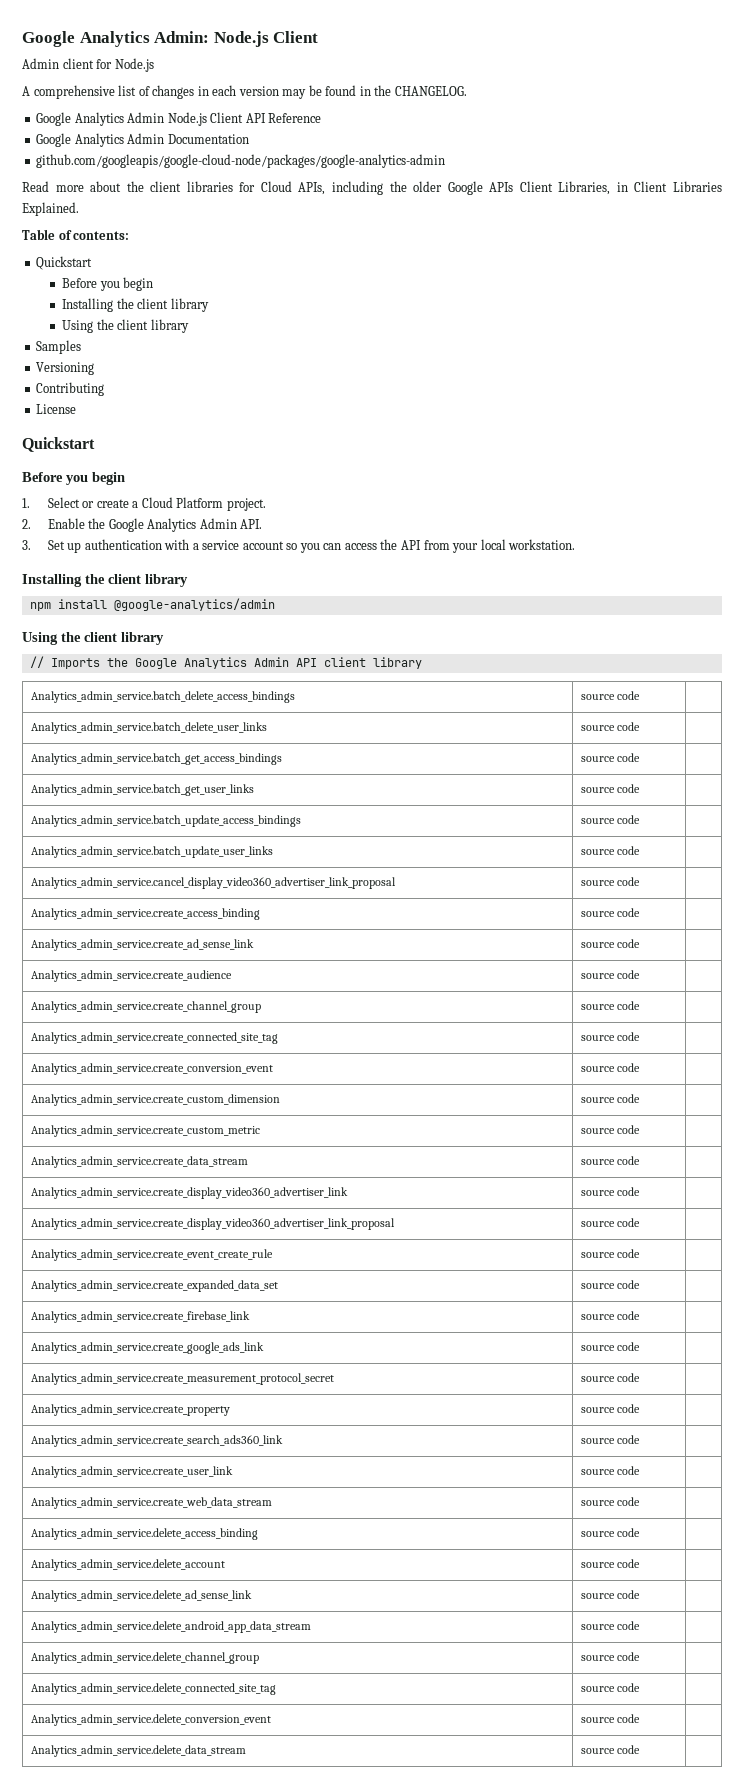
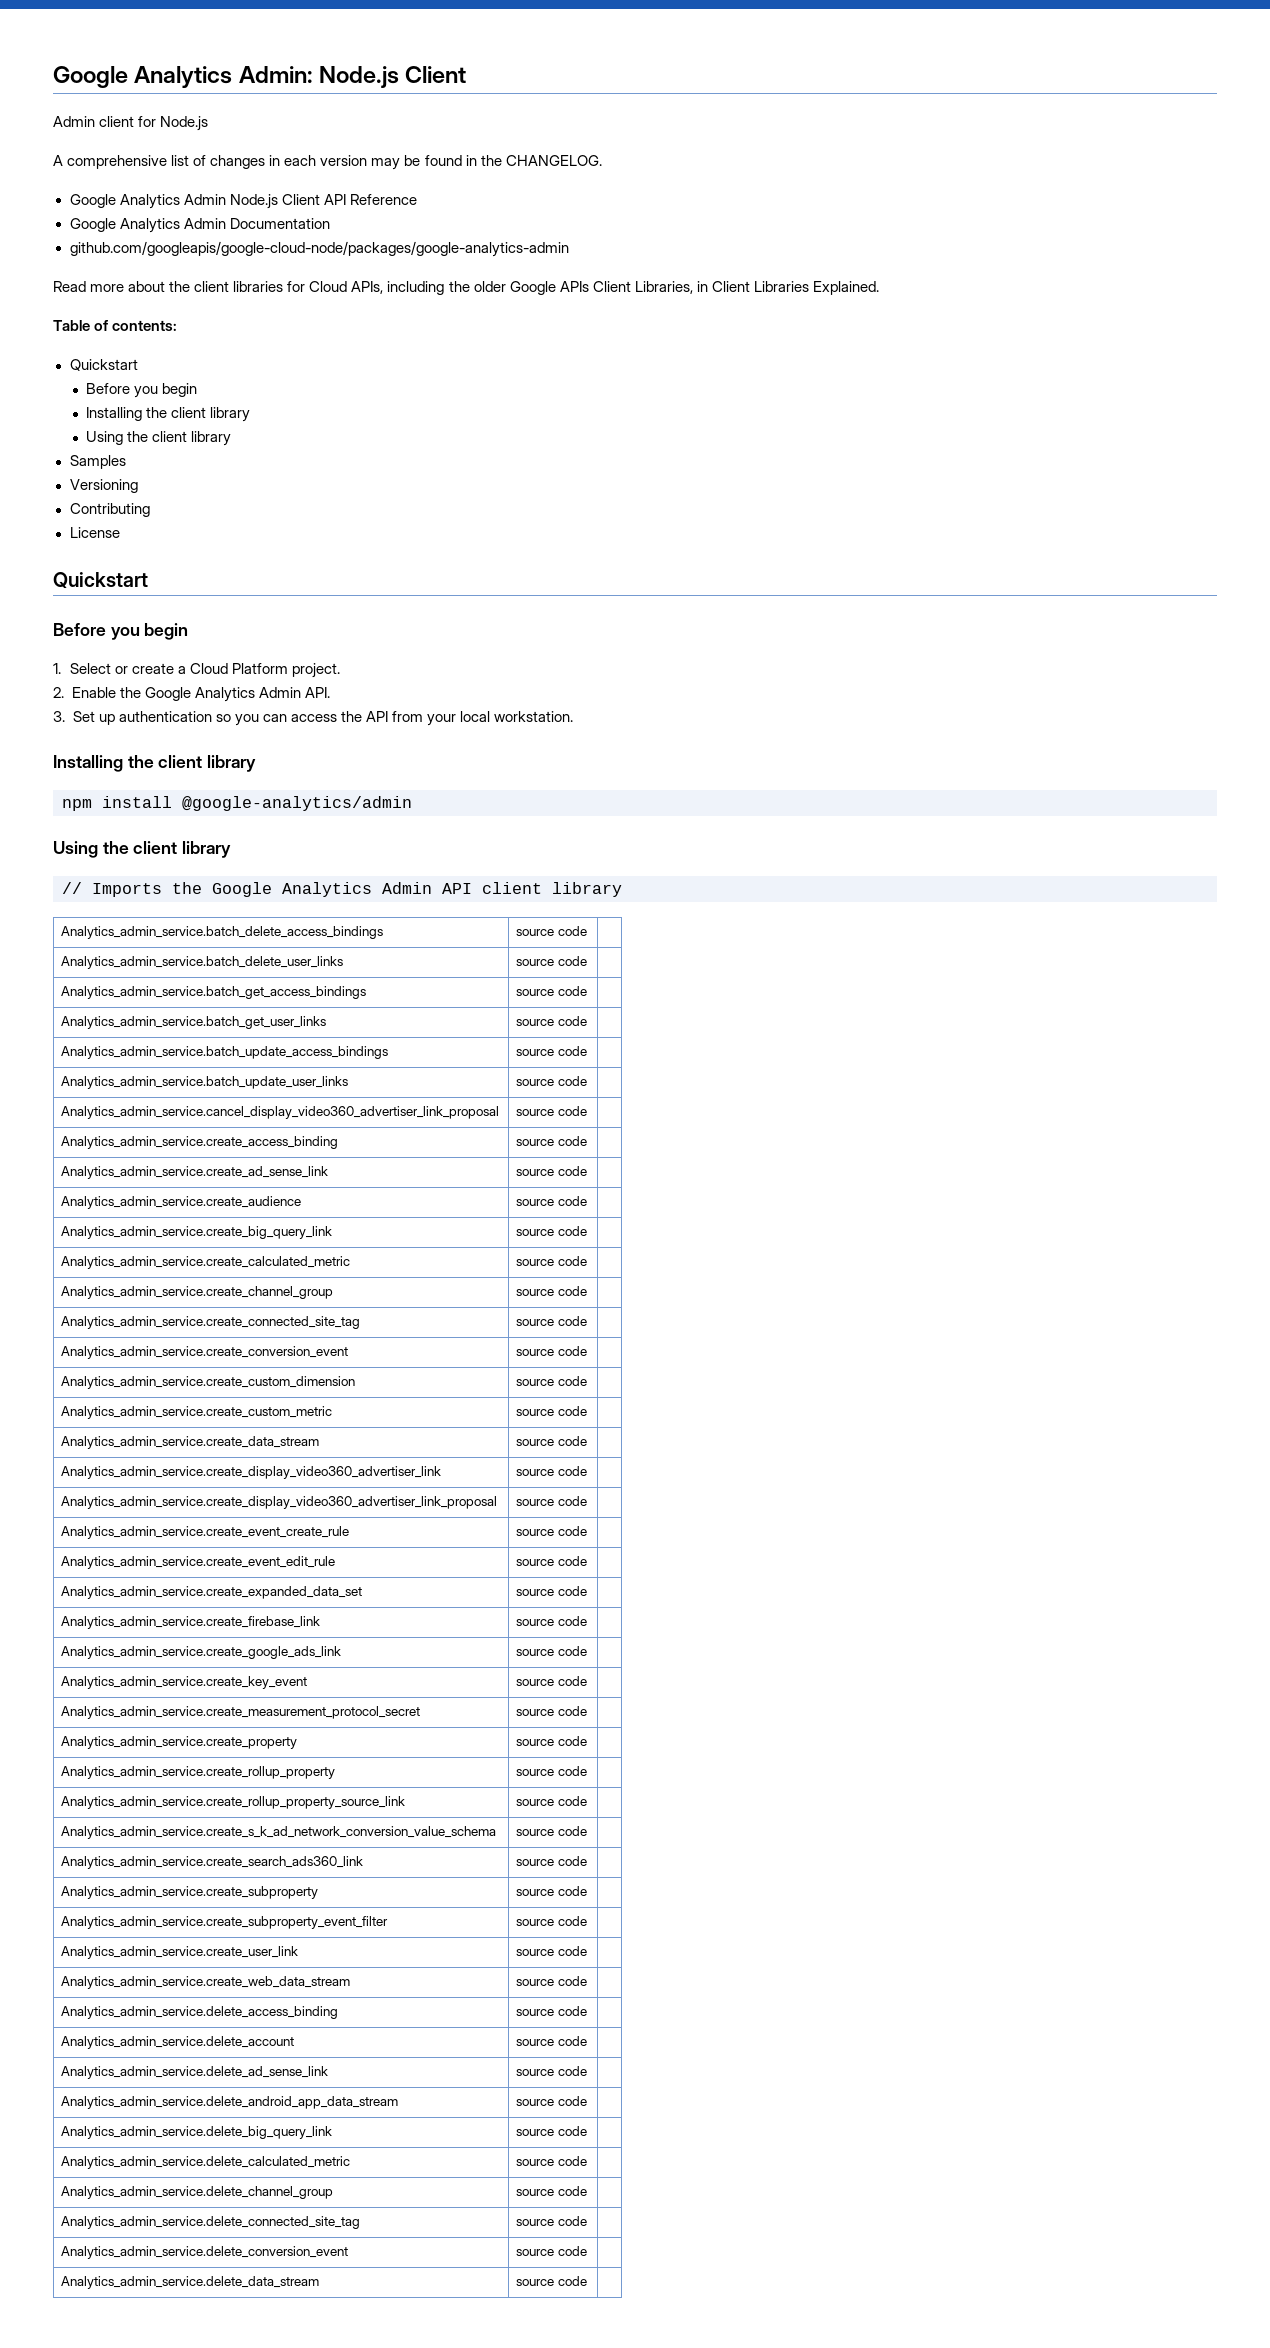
[164,539,284,550] with a service account -> (212, 716) none
(641, 974) none -> [61,1226,333,1239] [516,1226,587,1236] [61,1256,351,1269] [516,1256,587,1266] // Analytics_admin_service.create_big_query_link | source code | // Analytics_admin_service.create_calculated_metric | source code |
(641, 1253) none -> [61,1556,336,1569] [516,1556,587,1566] // Analytics_admin_service.create_event_edit_rule | source code |
(641, 1346) none -> [61,1676,308,1689] [516,1676,587,1686] // Analytics_admin_service.create_key_event | source code |
[31,1435,284,1447] Analytics_admin_service.create_search_ads360_link -> [61,1766,336,1779] [516,1766,587,1776] [61,1796,406,1809] [516,1796,587,1806] [61,1826,497,1839] [516,1826,587,1836] [61,1856,364,1869] [516,1856,587,1866] [61,1886,319,1899] [516,1886,587,1896] [61,1916,389,1929] Analytics_admin_service.create_rollup_property | source code | // Analytics_admin_service.create_rollup_property_source_link | source code | // Analytics_admin_service.create_s_k_ad_network_conversion_value_schema | source code | // Analytics_admin_service.create_search_ads360_link | source code | // Analytics_admin_service.create_subproperty | source code | // Analytics_admin_service.create_subproperty_event_filter
(641, 1625) none -> [61,2126,333,2139] [516,2126,587,2136] [61,2156,351,2169] [516,2156,587,2166] // Analytics_admin_service.delete_big_query_link | source code | // Analytics_admin_service.delete_calculated_metric | source code |

